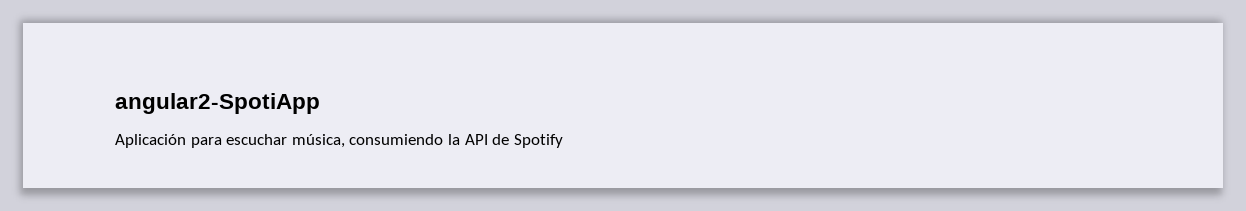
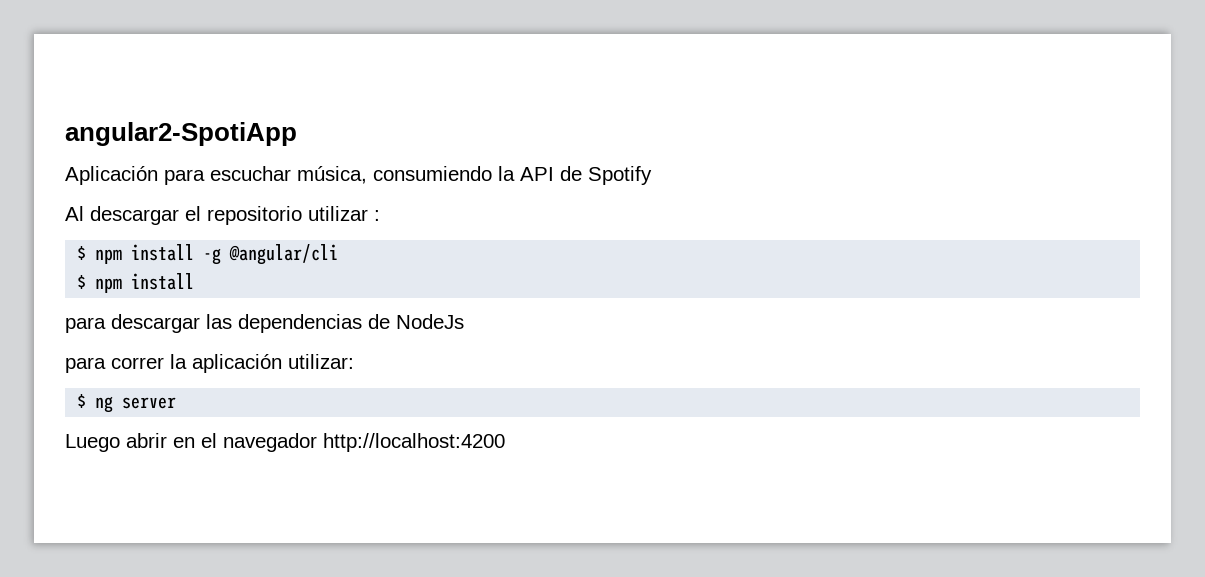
(563, 141) none -> [65,206,380,225] [77,244,339,265] [77,273,195,293] [65,314,464,333] [65,354,354,373] [77,394,177,413] [65,433,505,452] // Al descargar el repositorio utilizar : // $ npm install -g @angular/cli // $ npm install // para descargar las dependencias de NodeJs // para correr la aplicación utilizar: // $ ng server // Luego abrir en el navegador http://localhost:4200

